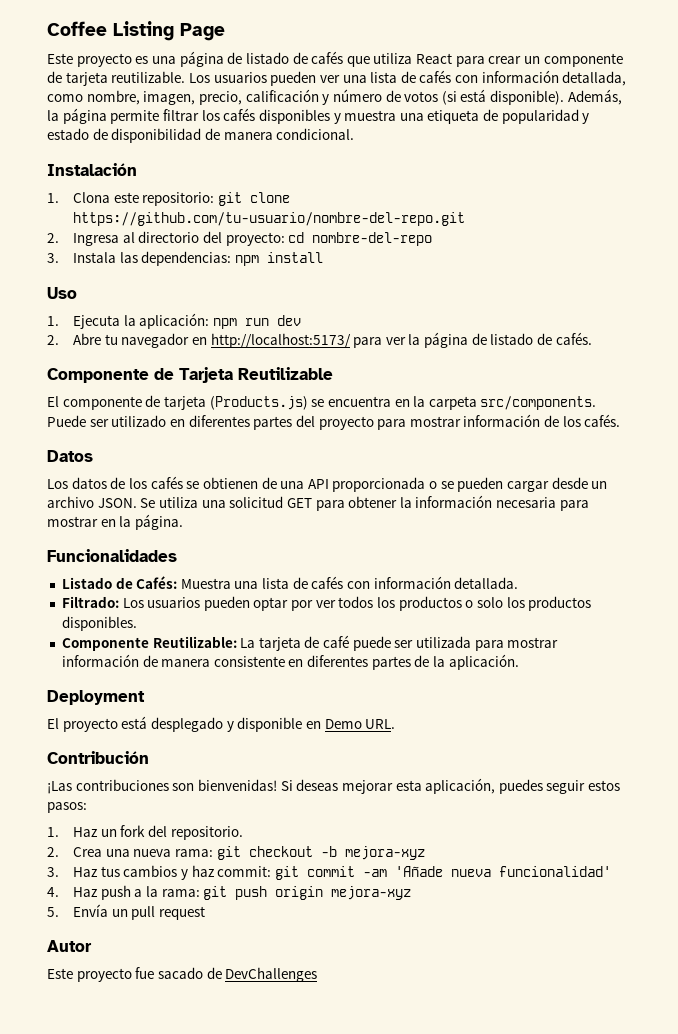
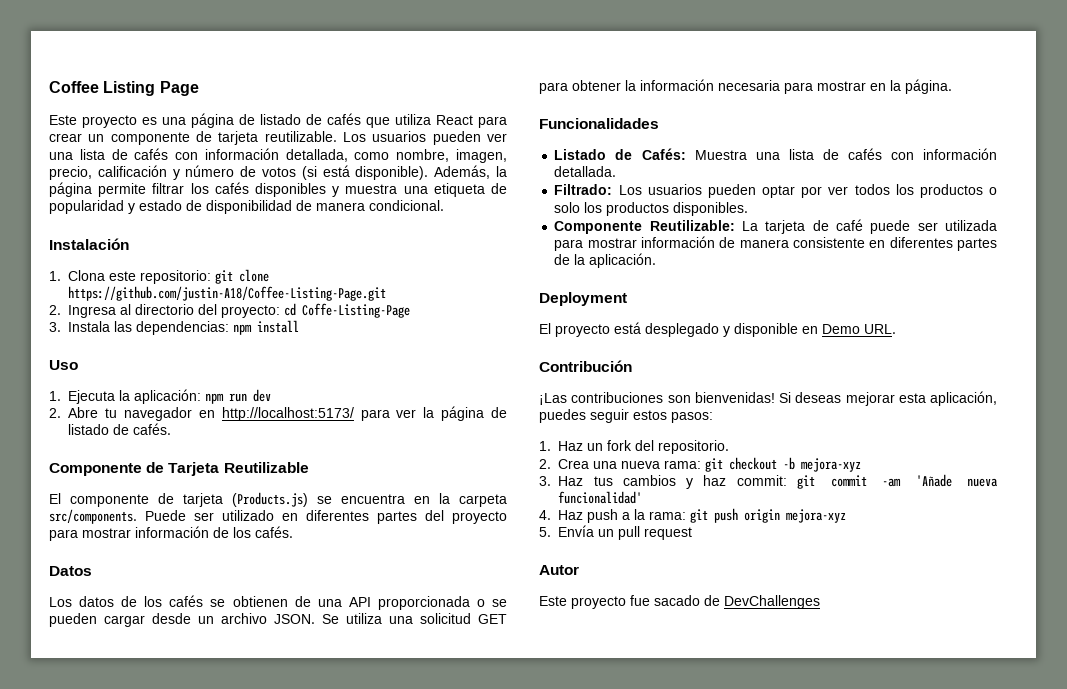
[72,212,465,226] https://github.com/tu-usuario/nombre-del-repo.git -> [68,286,387,301] https://github.com/justin-A18/Coffee-Listing-Page.git
[312,232,433,246] nombre-del-repo -> [302,303,411,318] Coffe-Listing-Page

